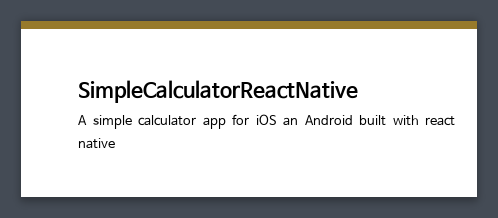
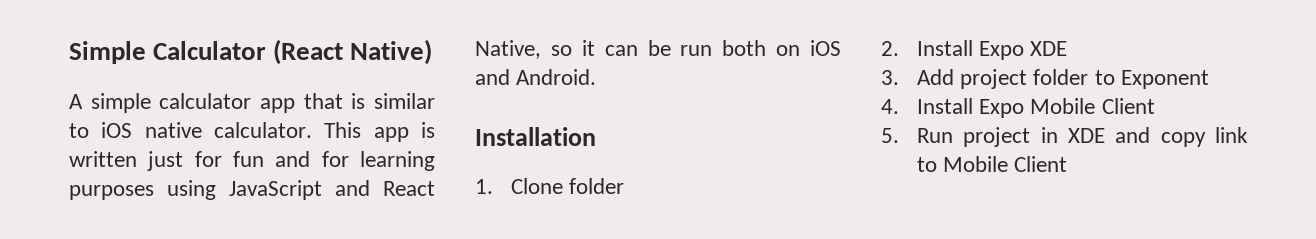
[78,80,358,103] SimpleCalculatorReactNative -> [69,39,433,65] Simple Calculator (React Native)
[232,114,455,126] [78,138,115,149] for iOS an Android built with react native -> [303,93,435,109] [69,122,435,142] [69,151,436,171] [69,180,435,200] [475,40,841,59] [475,69,597,85] [475,127,596,146] [475,178,625,194] [881,40,1068,60] [881,69,1209,89] [881,98,1155,118] [881,127,1248,147] [917,156,1068,172] that is similar to iOS native calculator. This app is written just for fun and for learning purposes using JavaScript and React Native, so it can be run both on iOS and Android. // Installation // 1. Clone folder // 2. Install Expo XDE // 3. Add project folder to Exponent // 4. Install Expo Mobile Client // 5. Run project in XDE and copy link to Mobile Client

